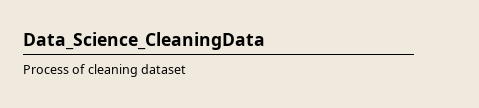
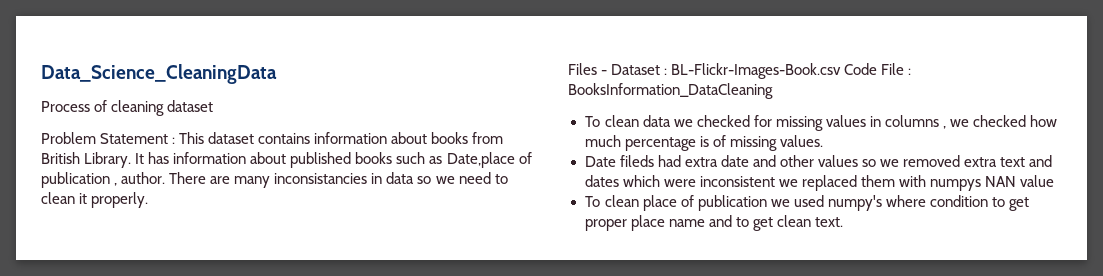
(187, 69) none -> [41,132,504,144] [41,152,532,168] [41,172,508,188] [41,192,149,208] [568,63,912,79] [568,83,773,99] [584,115,1058,131] [584,135,823,151] [584,155,1053,167] [584,175,1054,191] [584,195,1030,211] [584,215,843,231] // Problem Statement : This dataset contains information about books from British Library. It has information about published books such as Date,place of publication , author. There are many inconsistancies in data so we need to clean it properly. // Files - Dataset : BL-Flickr-Images-Book.csv Code File : BooksInformation_DataCleaning // To clean data we checked for missing values in columns , we checked how much percentage is of missing values. // Date fileds had extra date and other values so we removed extra text and dates which were inconsistent we replaced them with numpys NAN value // To clean place of publication we used numpy's where condition to get proper place name and to get clean text.

